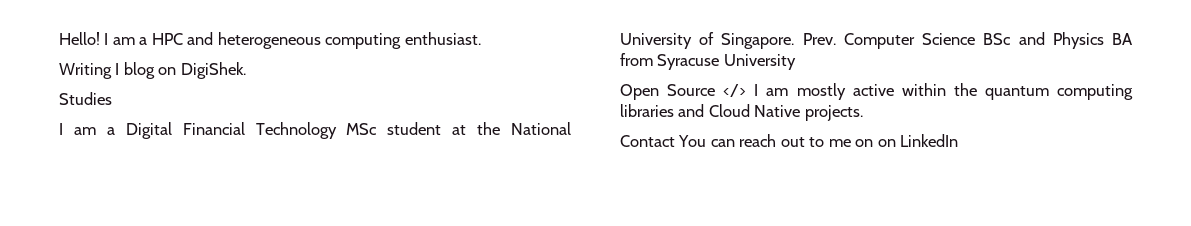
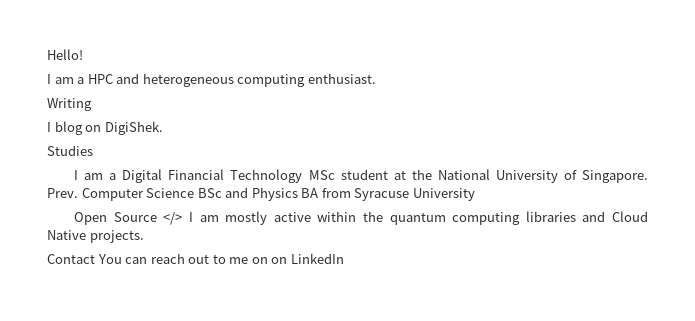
(100, 38) none -> (83, 54) //
(112, 71) none -> (92, 104) //

